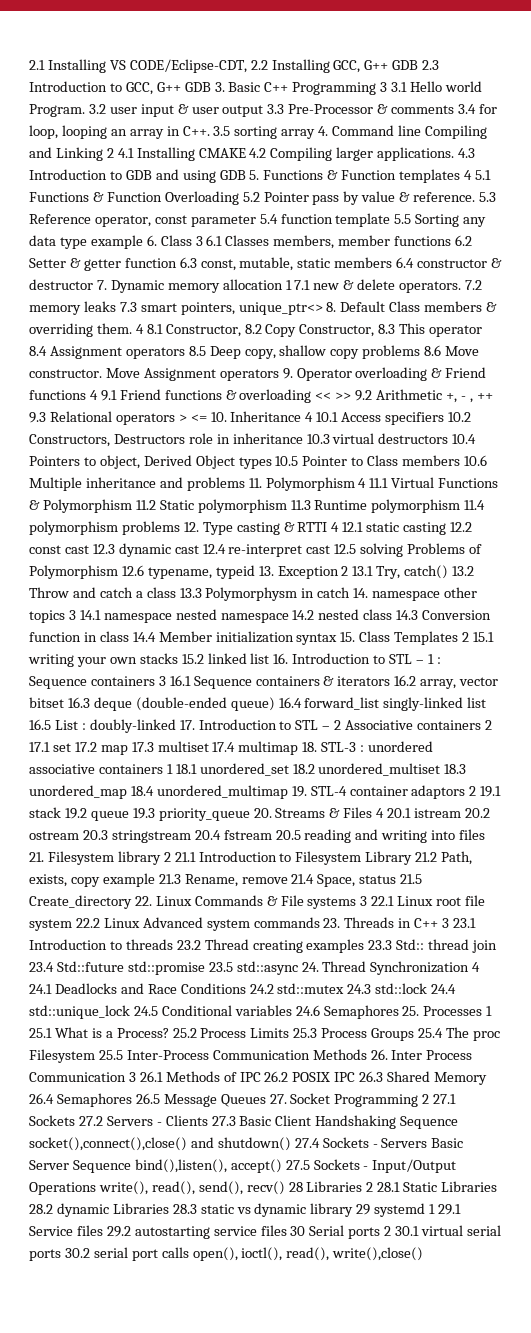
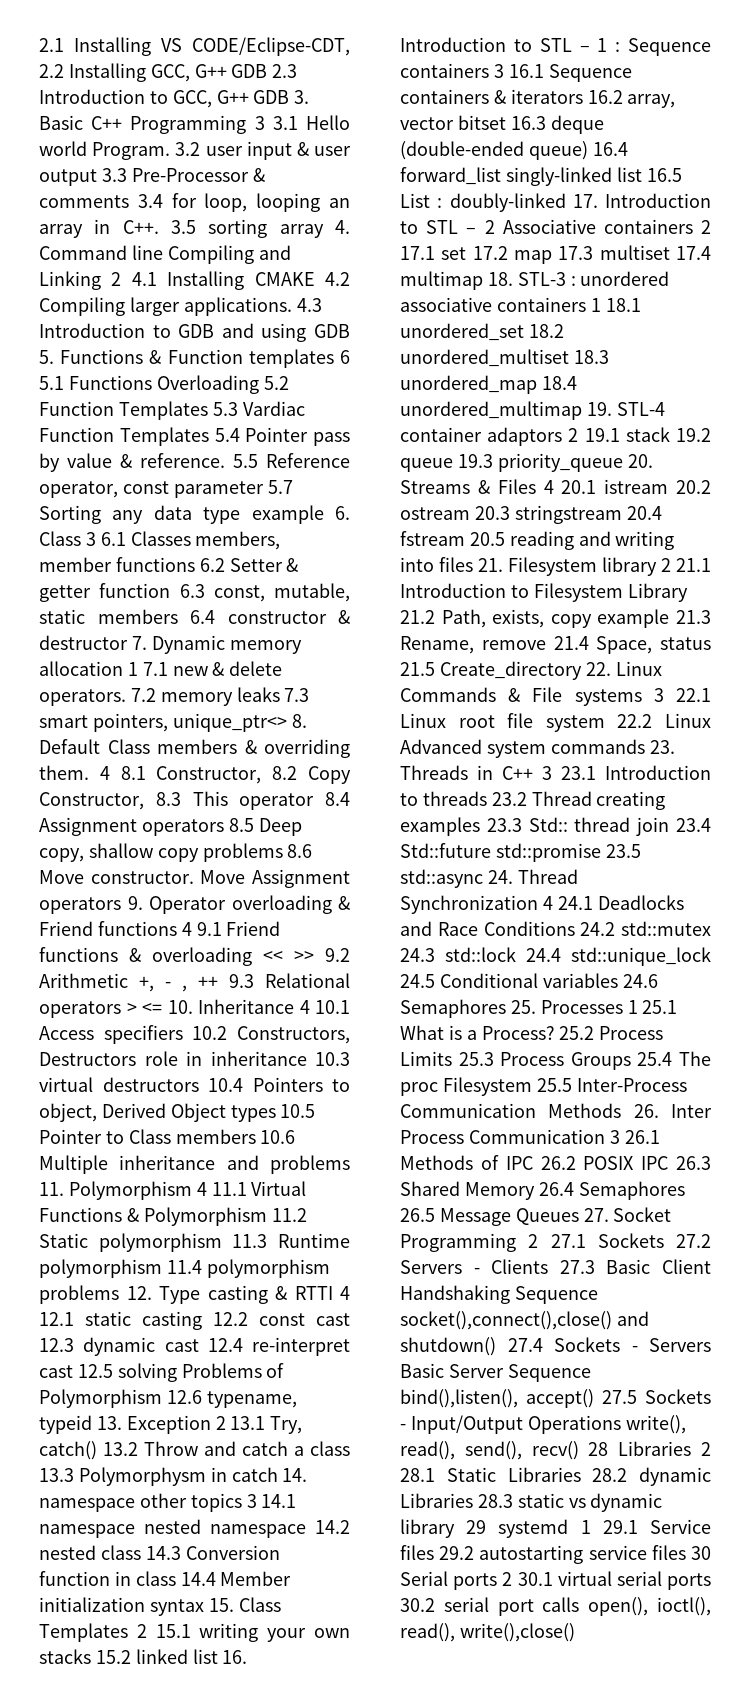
[464,170,473,180] 4 -> [339,350,350,364] 6
[92,191,260,205] & Function Overloading 5.2 -> [156,375,289,394] [39,401,305,420] [39,427,240,446] Overloading 5.2 Function Templates 5.3 Vardiac Function Templates 5.4
[479,192,497,202] 5.3 -> [233,454,258,468] 5.5
[259,213,412,227] 5.4 function template 5.5 -> [267,480,293,494] 5.7

